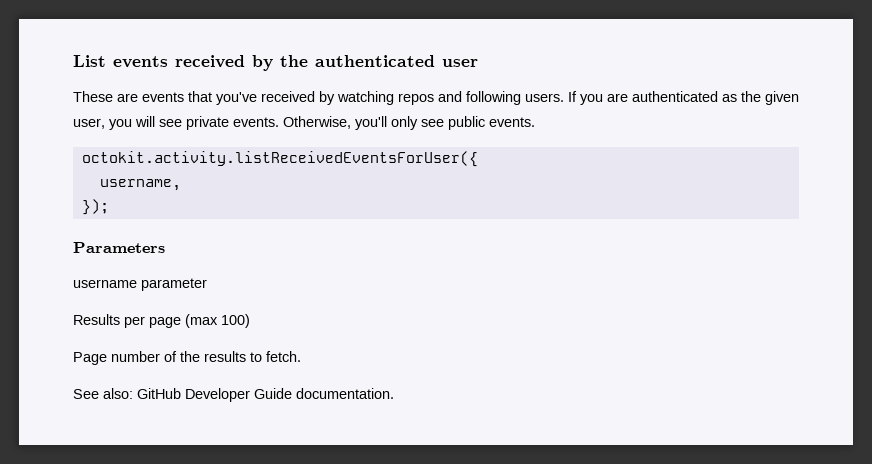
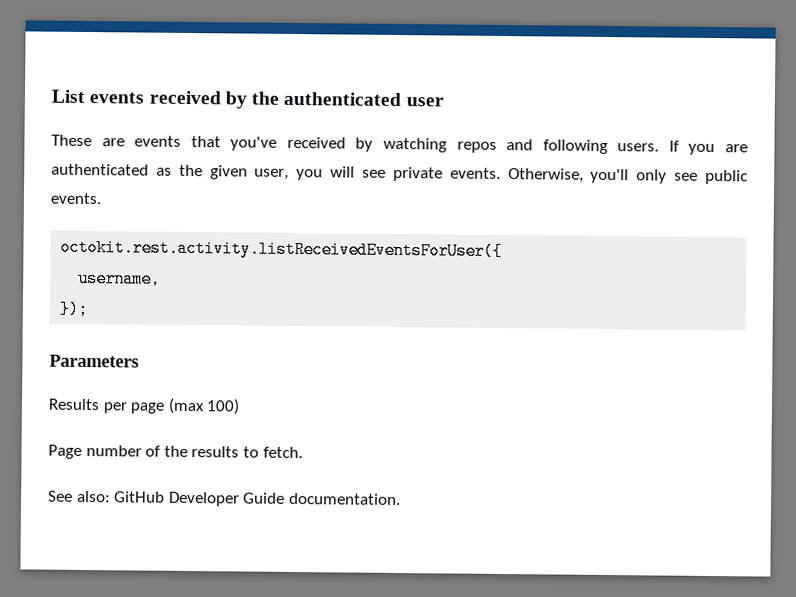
[81,151,478,167] octokit.activity.listReceivedEventsForUser({ -> [60,238,504,261] octokit.rest.activity.listReceivedEventsForUser({
[73,278,207,291] // username parameter -> (139, 361) none

